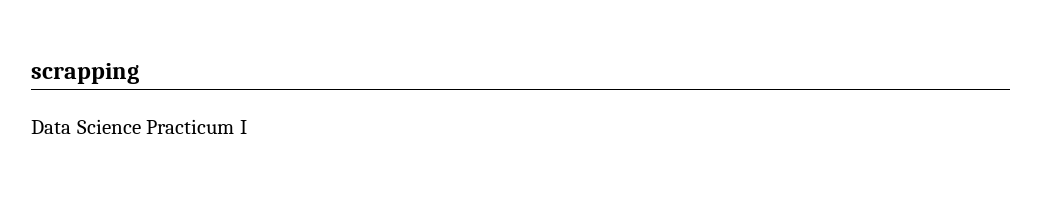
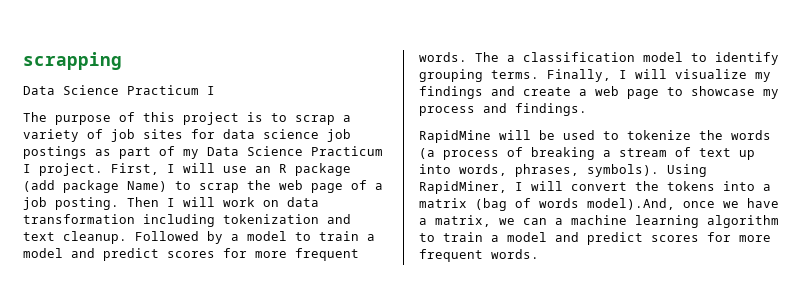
(247, 127) none -> [23,112,351,125] [23,129,351,142] [23,146,383,159] [23,163,351,176] [23,180,383,193] [23,197,319,210] [23,214,351,227] [23,231,375,244] [23,248,359,261] [419,52,779,65] [419,69,771,82] [419,86,779,99] [419,103,587,116] [419,130,771,143] [419,147,755,160] [419,164,707,177] [419,181,771,194] [419,198,779,211] [419,215,779,228] [419,232,771,245] [419,249,539,262] // The purpose of this project is to scrap a variety of job sites for data science job postings as part of my Data Science Practicum I project. First, I will use an R package (add package Name) to scrap the web page of a job posting. Then I will work on data transformation including tokenization and text cleanup. Followed by a model to train a model and predict scores for more frequent words. The a classification model to identify grouping terms. Finally, I will visualize my findings and create a web page to showcase my process and findings. // RapidMine will be used to tokenize the words (a process of breaking a stream of text up into words, phrases, symbols). Using RapidMiner, I will convert the tokens into a matrix (bag of words model).And, once we have a matrix, we can a machine learning algorithm to train a model and predict scores for more frequent words.

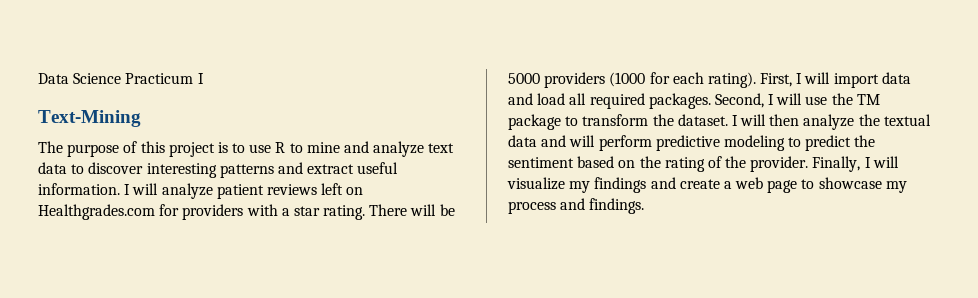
[23,52,122,70] [23,85,215,95] scrapping // Data Science Practicum I -> [38,73,204,84] [38,110,141,127] Data Science Practicum I // Text-Mining
[295,115,351,125] [23,129,351,142] [23,146,383,159] [23,163,351,176] [23,180,383,193] [23,197,319,210] [23,214,351,227] [23,231,375,244] [23,248,359,261] [419,52,779,65] [419,69,539,82] scrap a variety of job sites for data science job postings as part of my Data Science Practicum I project. First, I will use an R package (add package Name) to scrap the web page of a job posting. Then I will work on data transformation including tokenization and text cleanup. Followed by a model to train a model and predict scores for more frequent words. The a classification model to identify grouping terms. -> [249,141,455,157] [38,162,399,178] [38,183,364,199] [38,204,455,220] [508,72,911,88] [508,93,880,109] [508,114,931,130] [508,135,876,151] [508,156,809,172] use R to mine and analyze text data to discover interesting patterns and extract useful information. I will analyze patient reviews left on Healthgrades.com for providers with a star rating. There will be 5000 providers (1000 for each rating). First, I will import data and load all required packages. Second, I will use the TM package to transform the dataset. I will then analyze the textual data and will perform predictive modeling to predict the sentiment based on the rating of the provider.
[419,130,771,143] [419,147,755,160] [419,164,707,177] [419,181,771,194] [419,198,779,211] [419,215,779,228] [419,232,771,245] [419,249,539,262] // RapidMine will be used to tokenize the words (a process of breaking a stream of text up into words, phrases, symbols). Using RapidMiner, I will convert the tokens into a matrix (bag of words model).And, once we have a matrix, we can a machine learning algorithm to train a model and predict scores for more frequent words. -> (645, 206) none

